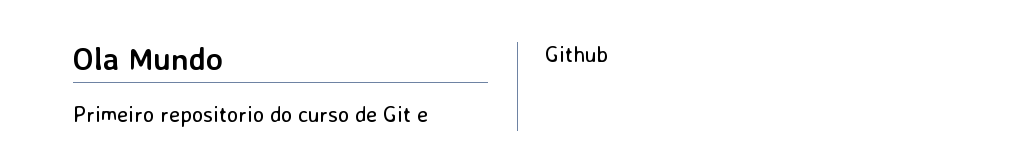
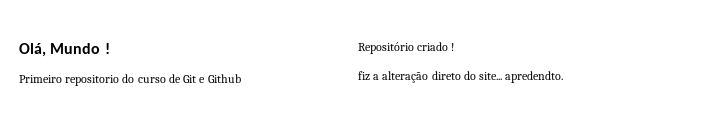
[73,47,119,70] Ola -> [19,43,46,57] Olá,
(223, 58) none -> [104,43,110,54] !
(608, 54) none -> [358,42,455,54] [358,71,564,83] // Repositório criado ! // fiz a alteração direto do site... apredendto.

